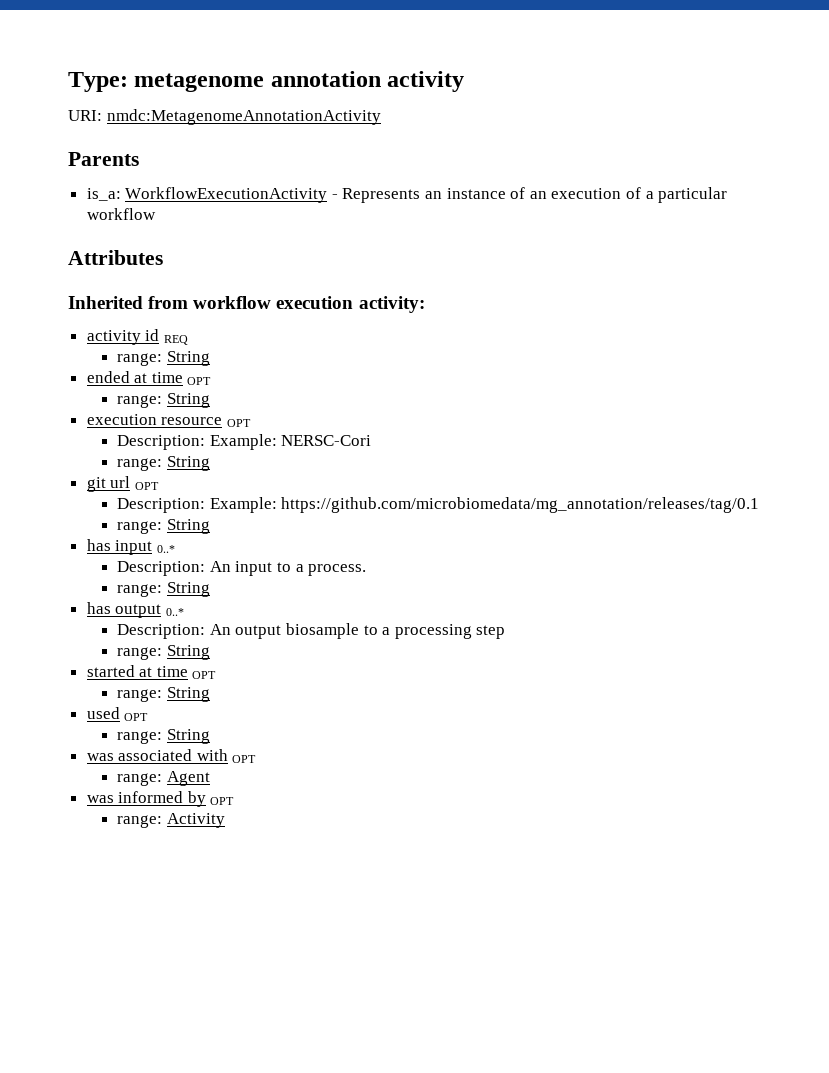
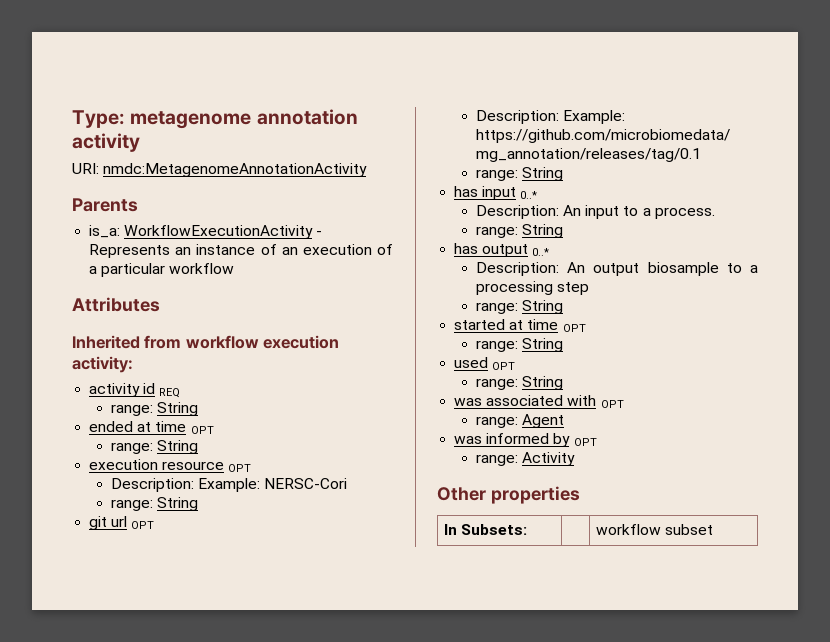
(225, 820) none -> [437,486,580,504] [443,524,528,535] [595,524,714,535] // Other properties // In Subsets: | | workflow subset

